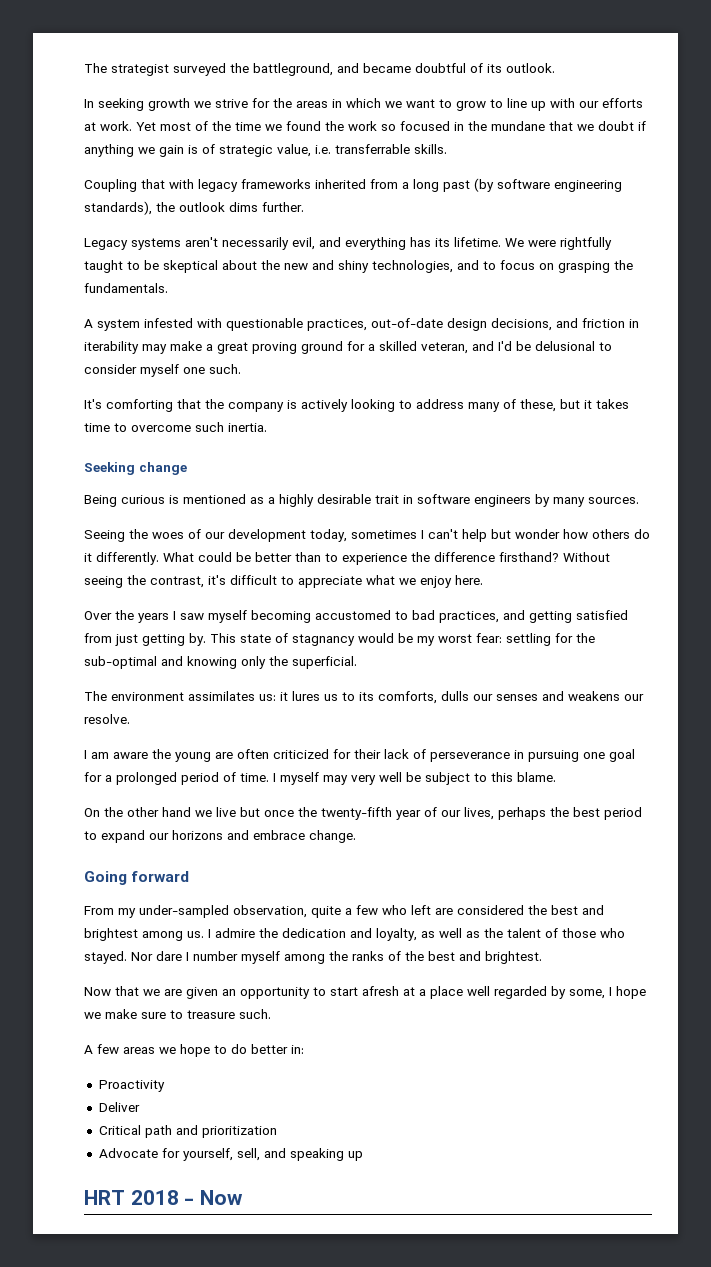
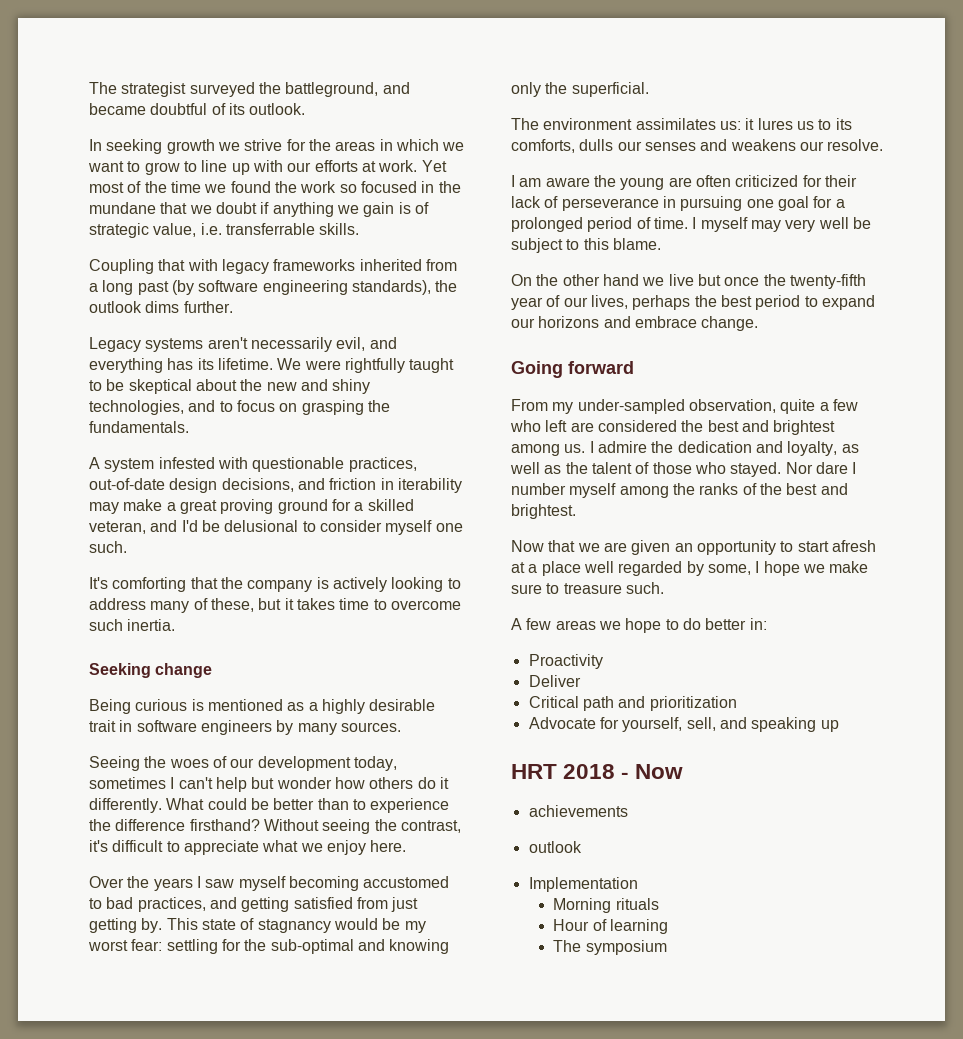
(244, 1197) none -> [528,805,628,817] [528,841,582,853] [528,877,638,892] [553,898,659,913] [553,919,668,934] [553,940,667,955] // achievements // outlook // Implementation // Morning rituals // Hour of learning // The symposium

